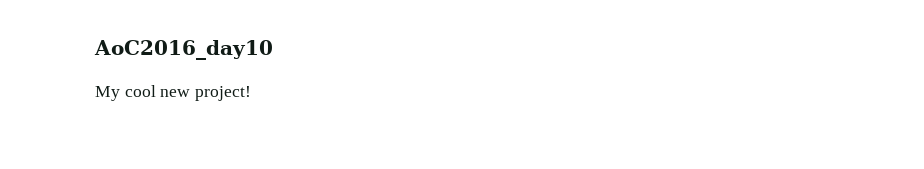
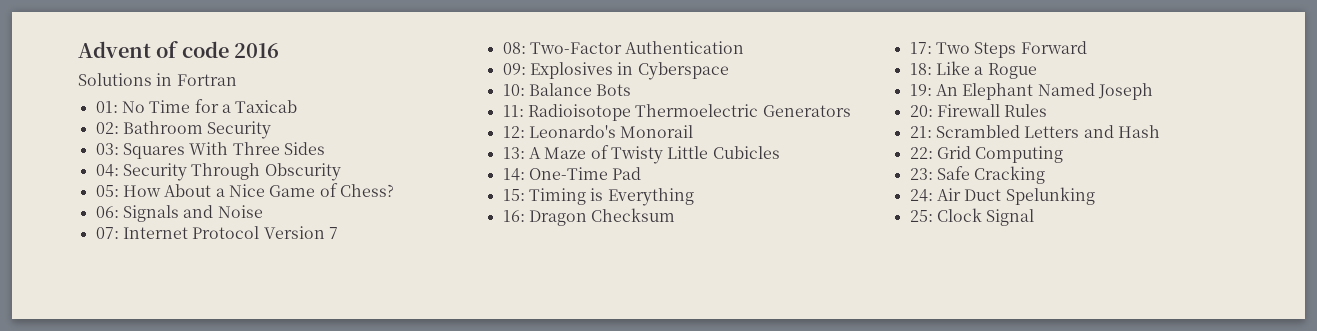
[94,40,273,60] [95,85,252,101] AoC2016_day10 // My cool new project! -> [78,41,280,58] [78,73,237,86] [95,99,298,113] [95,121,272,139] [95,142,325,159] [95,163,341,181] [95,183,394,197] [95,205,263,222] [95,226,338,239] [502,41,745,54] [502,62,729,80] [502,83,632,96] [502,104,851,121] [502,125,694,138] [502,145,780,164] [502,167,642,181] [502,188,694,206] [502,208,676,226] [909,41,1087,58] [909,61,1037,79] [909,83,1153,100] [909,104,1048,117] [909,125,1160,138] [909,146,1064,163] [909,166,1046,184] [909,187,1095,205] [909,208,1035,226] Advent of code 2016 // Solutions in Fortran // 01: No Time for a Taxicab // 02: Bathroom Security // 03: Squares With Three Sides // 04: Security Through Obscurity // 05: How About a Nice Game of Chess? // 06: Signals and Noise // 07: Internet Protocol Version 7 // 08: Two-Factor Authentication // 09: Explosives in Cyberspace // 10: Balance Bots // 11: Radioisotope Thermoelectric Generators // 12: Leonardo's Monorail // 13: A Maze of Twisty Little Cubicles // 14: One-Time Pad // 15: Timing is Everything // 16: Dragon Checksum // 17: Two Steps Forward // 18: Like a Rogue // 19: An Elephant Named Joseph // 20: Firewall Rules // 21: Scrambled Letters and Hash // 22: Grid Computing // 23: Safe Cracking // 24: Air Duct Spelunking // 25: Clock Signal

